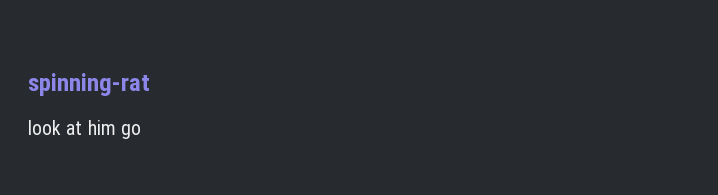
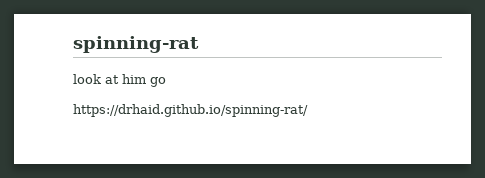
(141, 131) none -> [73,104,308,117] // https://drhaid.github.io/spinning-rat/

